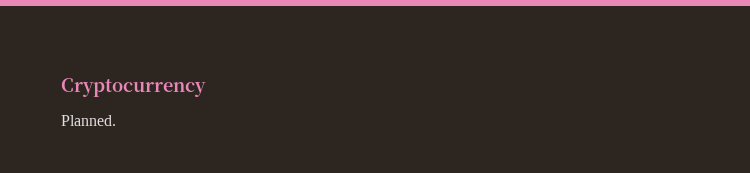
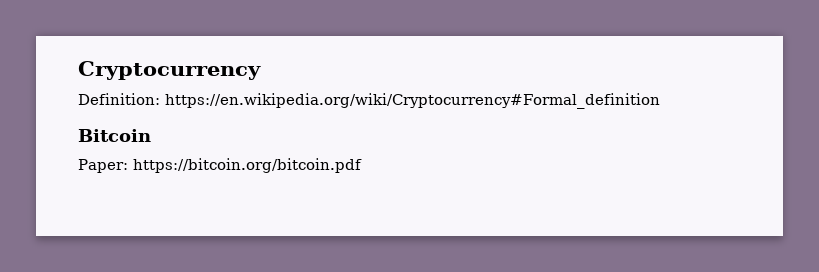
[61,115,116,126] Planned. -> [78,93,660,109] [78,129,151,142] [78,158,362,173] Definition: https://en.wikipedia.org/wiki/Cryptocurrency#Formal_definition // Bitcoin // Paper: https://bitcoin.org/bitcoin.pdf

